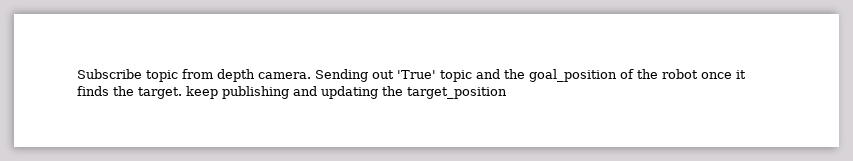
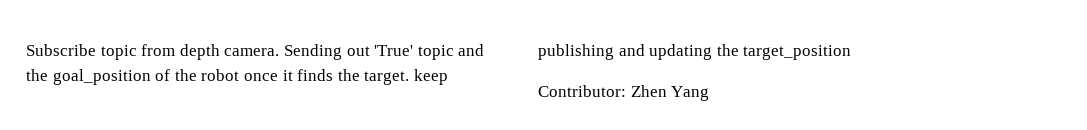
(507, 93) none -> [538,85,710,101] // Contributor: Zhen Yang

